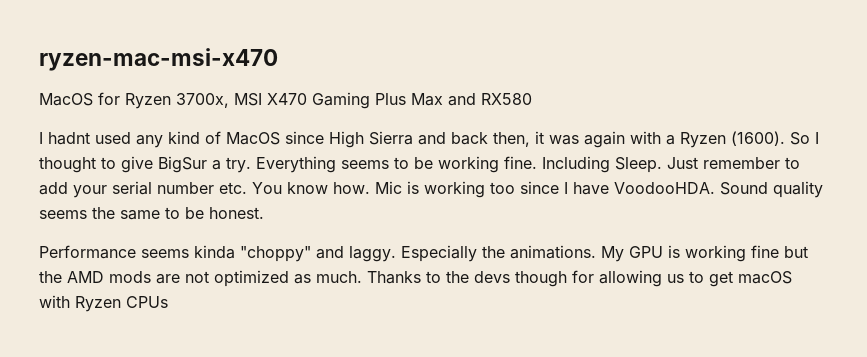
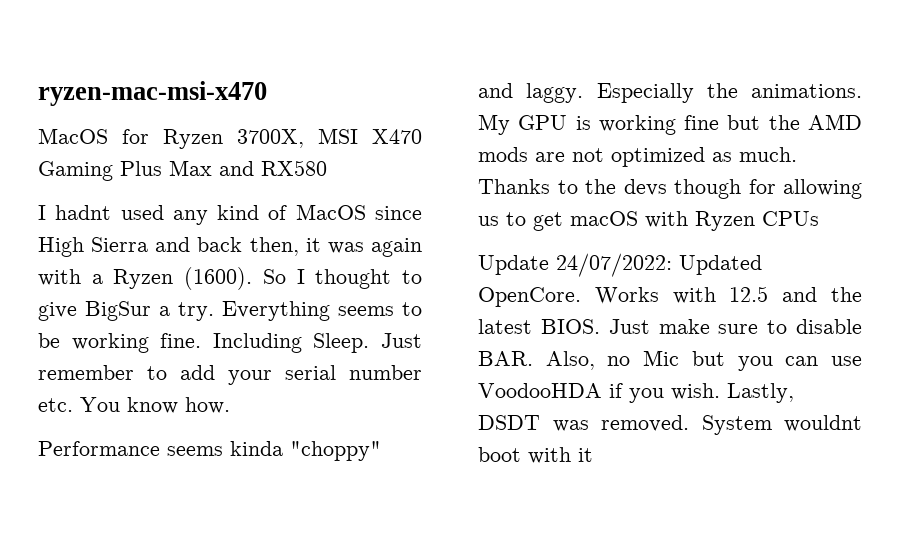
[176,93,229,108] 3700x, -> [237,129,304,148] 3700X,
[375,181,823,198] [39,207,264,220] Mic is working too since I have VoodooHDA. Sound quality seems the same to be honest. -> (230, 405) none
(168, 302) none -> [478,253,762,277] [478,286,862,307] [478,319,862,334] [478,350,862,371] [478,383,794,403] [478,415,862,435] [478,447,593,464] // Update 24/07/2022: Updated OpenCore. Works with 12.5 and the latest BIOS. Just make sure to disable BAR. Also, no Mic but you can use VoodooHDA if you wish. Lastly, DSDT was removed. System wouldnt boot with it

